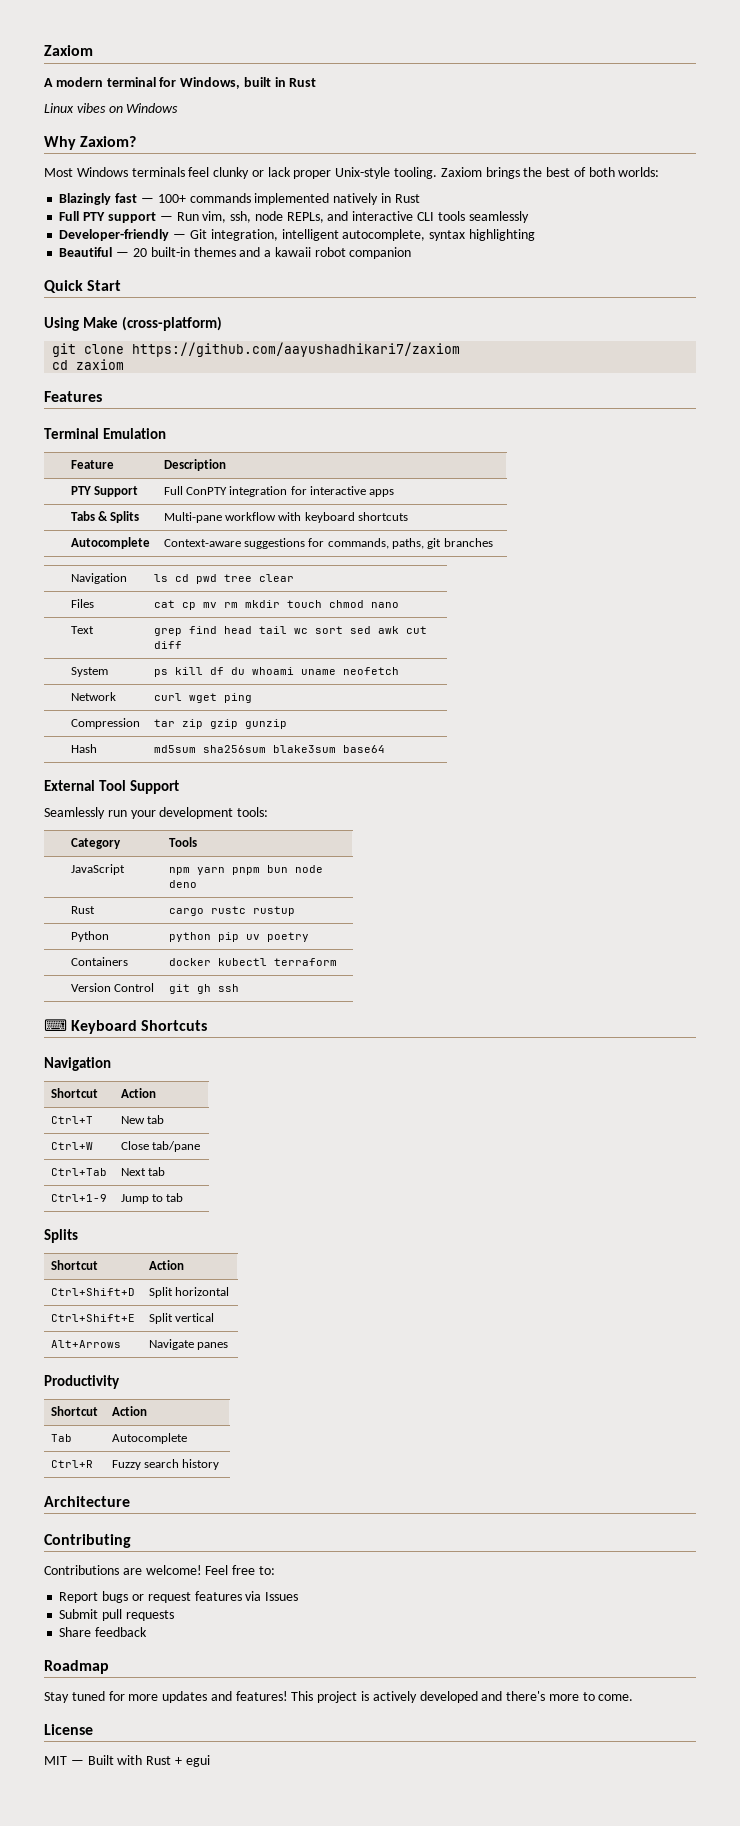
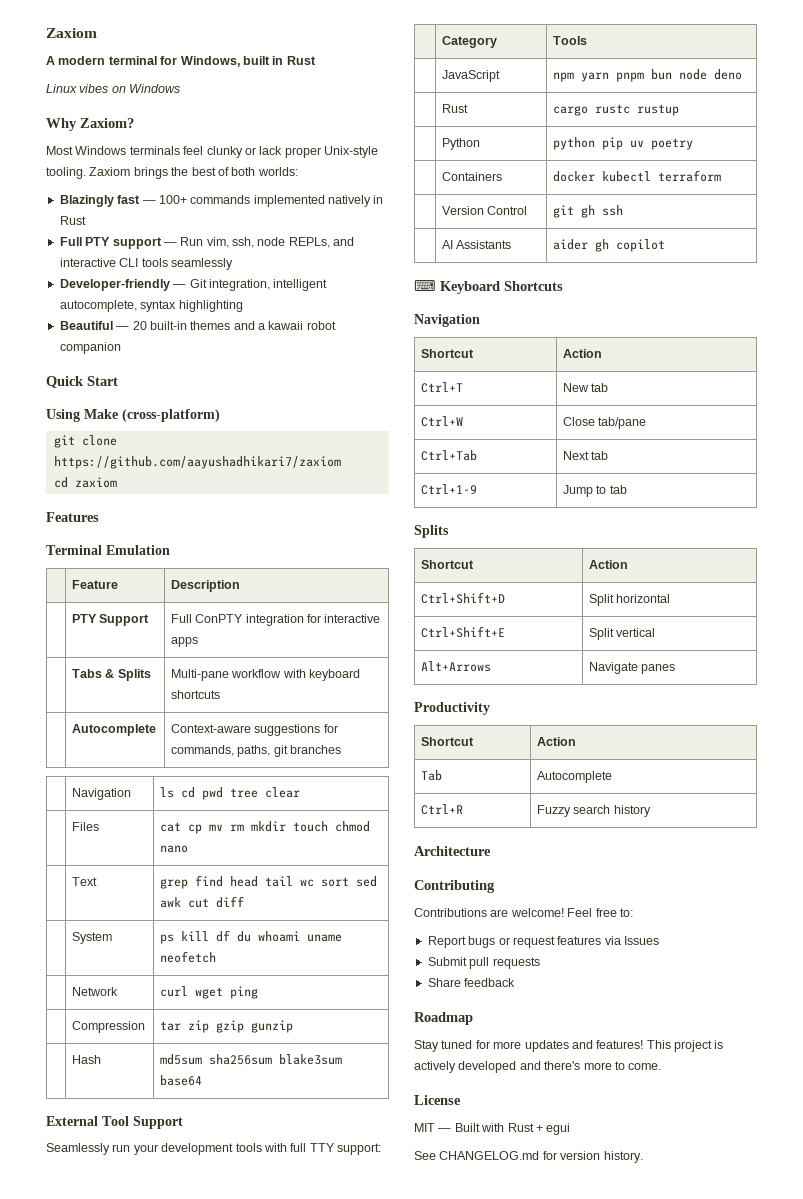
[237,807,269,817] tools: -> [235,1143,381,1155] tools with full TTY support:
(239, 988) none -> [441,240,512,249] [552,239,665,252] // | AI Assistants | aider gh copilot
(210, 1761) none -> [414,1151,643,1163] // See CHANGELOG.md for version history.

